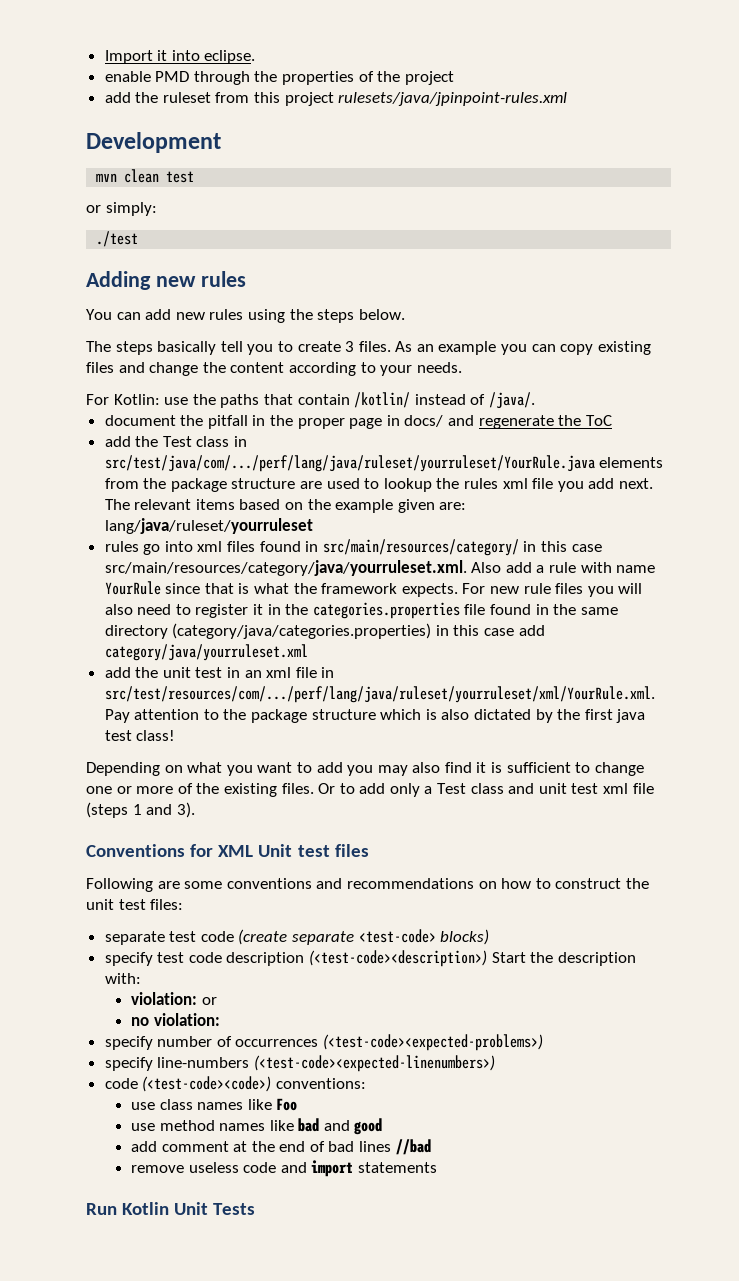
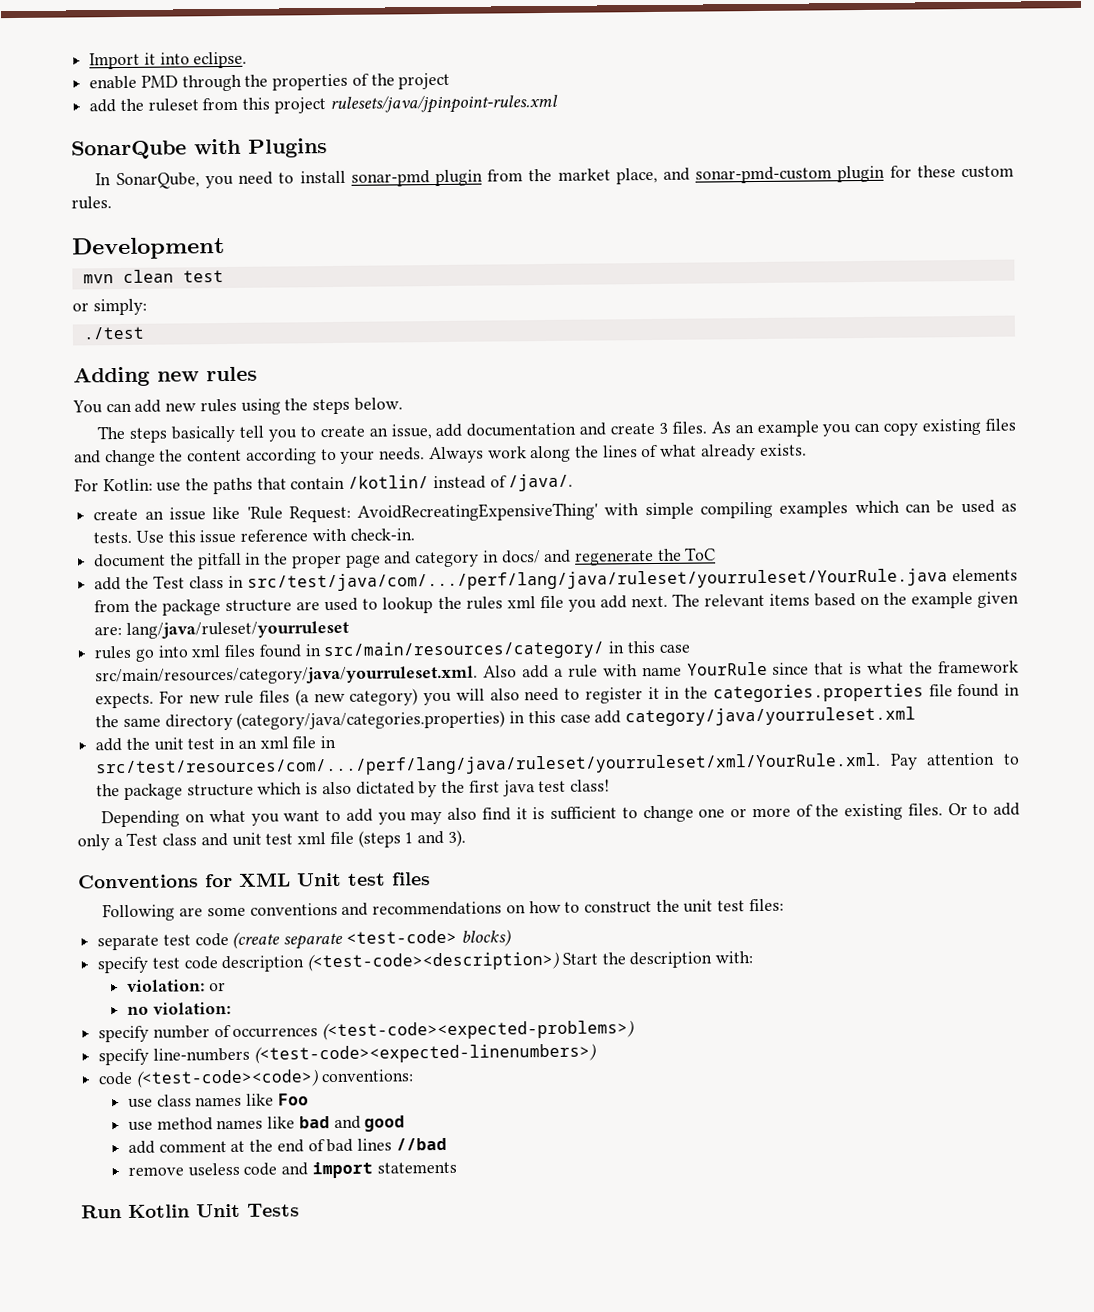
(568, 99) none -> [71,138,328,160] [95,165,1015,190] [71,196,112,210] // SonarQube with Plugins // In SonarQube, you need to install sonar-pmd plugin from the market place, and sonar-pmd-custom plugin for these custom rules.
(341, 346) none -> [368,422,656,440] an issue, add documentation and create
(462, 367) none -> [428,443,807,464] Always work along the lines of what already exists.
(535, 400) none -> [93,499,1018,523] [93,528,415,544] // create an issue like 'Rule Request: AvoidRecreatingExpensiveThing' with simple compiling examples which can be used as tests. Use this issue reference with check-in.
(383, 423) none -> [384,551,480,568] and category
(584, 588) none -> [294,688,419,707] (a new category)

